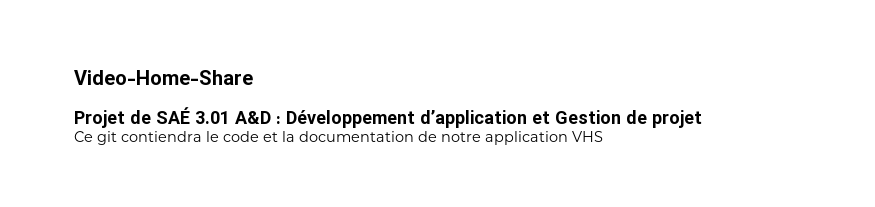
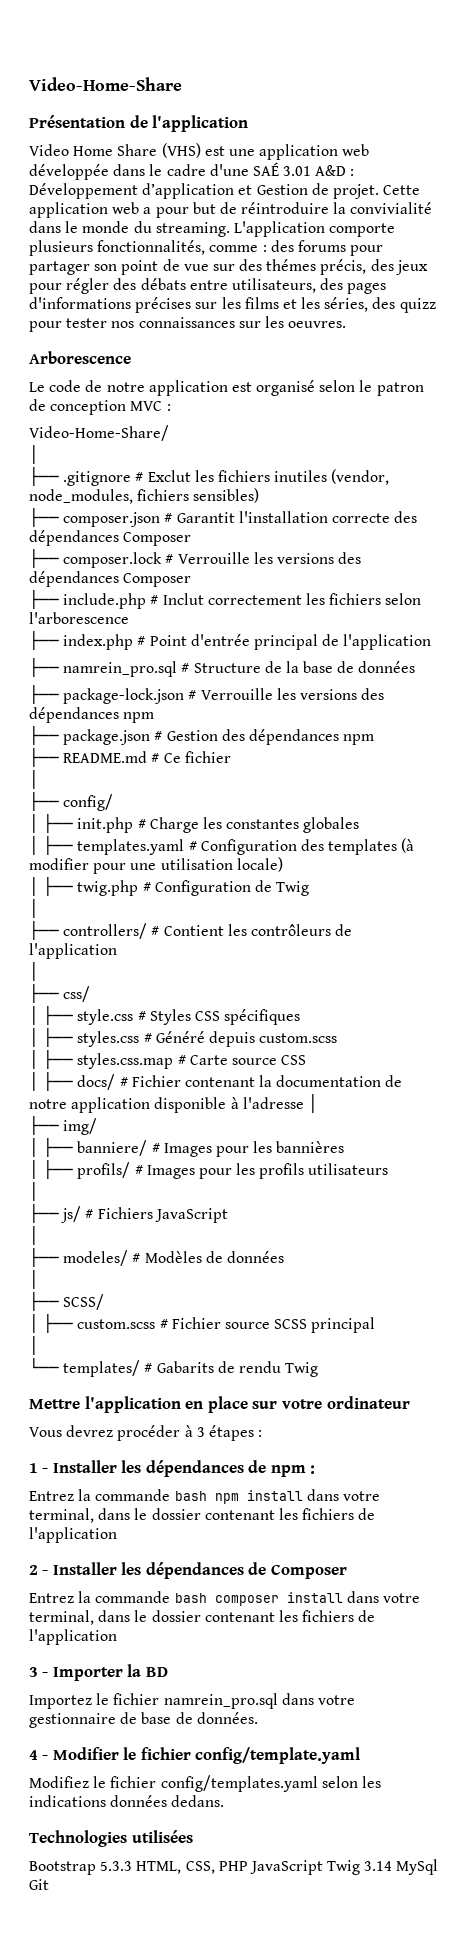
[74,110,151,128] Projet de -> [29,115,249,132] [29,143,370,160] [29,164,249,180] Présentation de l'application // Video Home Share (VHS) est une application web développée dans le cadre d'une
[652,110,702,128] [74,131,278,145] projet // Ce git contiendra le code et -> [332,184,421,199] [29,202,433,218] [29,221,396,237] [29,240,384,256] [29,259,428,275] [29,278,387,294] [29,297,436,313] [29,316,347,332] [29,351,131,364] [29,380,424,396] [29,399,171,415] [29,425,169,441] [29,444,39,464] [29,466,390,486] [29,488,260,504] [29,507,418,527] [29,530,192,546] [29,548,362,568] [29,571,192,587] [29,589,422,609] [29,612,129,624] [29,630,432,650] [29,657,416,677] [29,684,385,704] [29,707,155,723] [29,725,375,745] [29,747,231,767] [29,769,39,789] [29,791,114,811] [29,813,360,833] [29,835,415,855] [29,857,283,874] [29,876,310,896] [29,898,39,918] [29,920,353,940] [29,943,117,959] [29,961,39,981] [29,983,91,1003] [29,1005,301,1025] [29,1027,338,1047] [29,1049,307,1069] [29,1071,255,1091] projet. Cette application web a pour but de réintroduire la convivialité dans le monde du streaming. L'application comporte plusieurs fonctionnalités, comme : des forums pour partager son point de vue sur des thémes précis, des jeux pour régler des débats entre utilisateurs, des pages d'informations précises sur les films et les séries, des quizz pour tester nos connaissances sur les oeuvres. // Arborescence // Le code de notre application est organisé selon le patron de conception MVC : // Video-Home-Share/ // │ // ├── .gitignore # Exclut les fichiers inutiles (vendor, node_modules, fichiers sensibles) // ├── composer.json # Garantit l'installation correcte des dépendances Composer // ├── composer.lock # Verrouille les versions des dépendances Composer // ├── include.php # Inclut correctement les fichiers selon l'arborescence // ├── index.php # Point d'entrée principal de l'application // ├── namrein_pro.sql # Structure de la base de données // ├── package-lock.json # Verrouille les versions des dépendances npm // ├── package.json # Gestion des dépendances npm // ├── README.md # Ce fichier // │ // ├── config/ // │ ├── init.php # Charge les constantes globales // │ ├── templates.yaml # Configuration des templates (à modifier pour une utilisation locale) // │ ├── twig.php # Configuration de Twig // │ // ├── controllers/ # Contient les contrôleurs de l'application // │ // ├── css/ // │ ├── style.css # Styles CSS spécifiques // │ ├── styles.css # Généré depuis custom.scss // │ ├── styles.css.map # Carte source CSS // │ ├── docs/ # Fichier contenant
[572,131,603,142] VHS -> [154,1093,318,1113] [29,1115,98,1135] [29,1137,345,1157] [29,1159,389,1179] [29,1181,39,1201] [29,1203,228,1223] [29,1225,39,1245] [29,1247,284,1267] [29,1269,39,1289] [29,1291,105,1311] [29,1313,376,1333] [29,1335,39,1355] [29,1357,319,1377] [29,1396,410,1413] [29,1425,263,1441] [29,1460,316,1477] [29,1489,380,1504] [29,1508,376,1523] [29,1527,117,1543] [29,1562,347,1579] [29,1591,420,1606] [29,1610,376,1625] [29,1629,117,1645] [29,1664,168,1681] [29,1693,355,1709] [29,1712,258,1728] [29,1747,361,1764] [29,1775,381,1792] [29,1795,225,1807] [29,1830,193,1847] [29,1859,439,1875] [29,1879,49,1890] disponible à l'adresse │ // ├── img/ // │ ├── banniere/ # Images pour les bannières // │ ├── profils/ # Images pour les profils utilisateurs // │ // ├── js/ # Fichiers JavaScript // │ // ├── modeles/ # Modèles de données // │ // ├── SCSS/ // │ ├── custom.scss # Fichier source SCSS principal // │ // └── templates/ # Gabarits de rendu Twig // Mettre l'application en place sur votre ordinateur // Vous devrez procéder à 3 étapes : // 1 - Installer les dépendances de npm : // Entrez la commande bash npm install dans votre terminal, dans le dossier contenant les fichiers de l'application // 2 - Installer les dépendances de Composer // Entrez la commande bash composer install dans votre terminal, dans le dossier contenant les fichiers de l'application // 3 - Importer la BD // Importez le fichier namrein_pro.sql dans votre gestionnaire de base de données. // 4 - Modifier le fichier config/template.yaml // Modifiez le fichier config/templates.yaml selon les indications données dedans. // Technologies utilisées // Bootstrap 5.3.3 HTML, CSS, PHP JavaScript Twig 3.14 MySql Git

